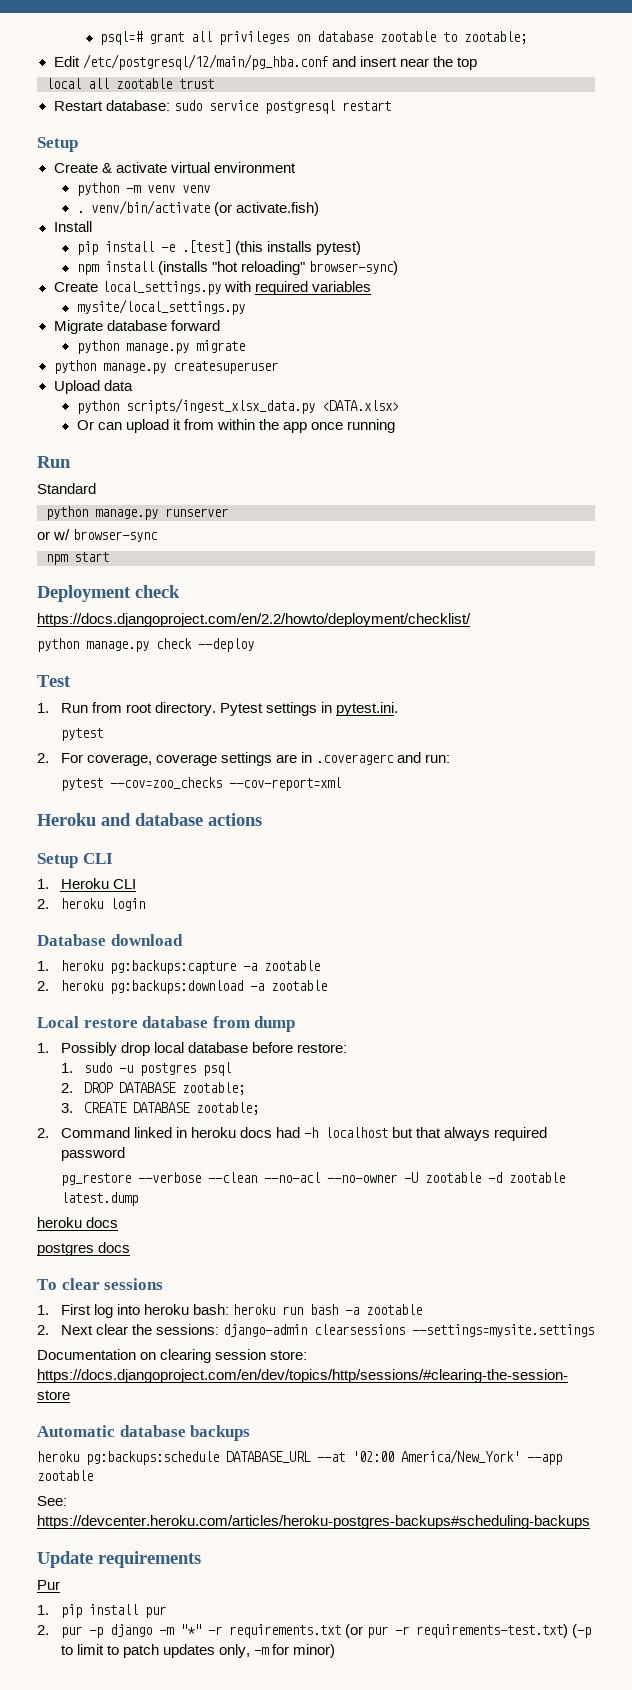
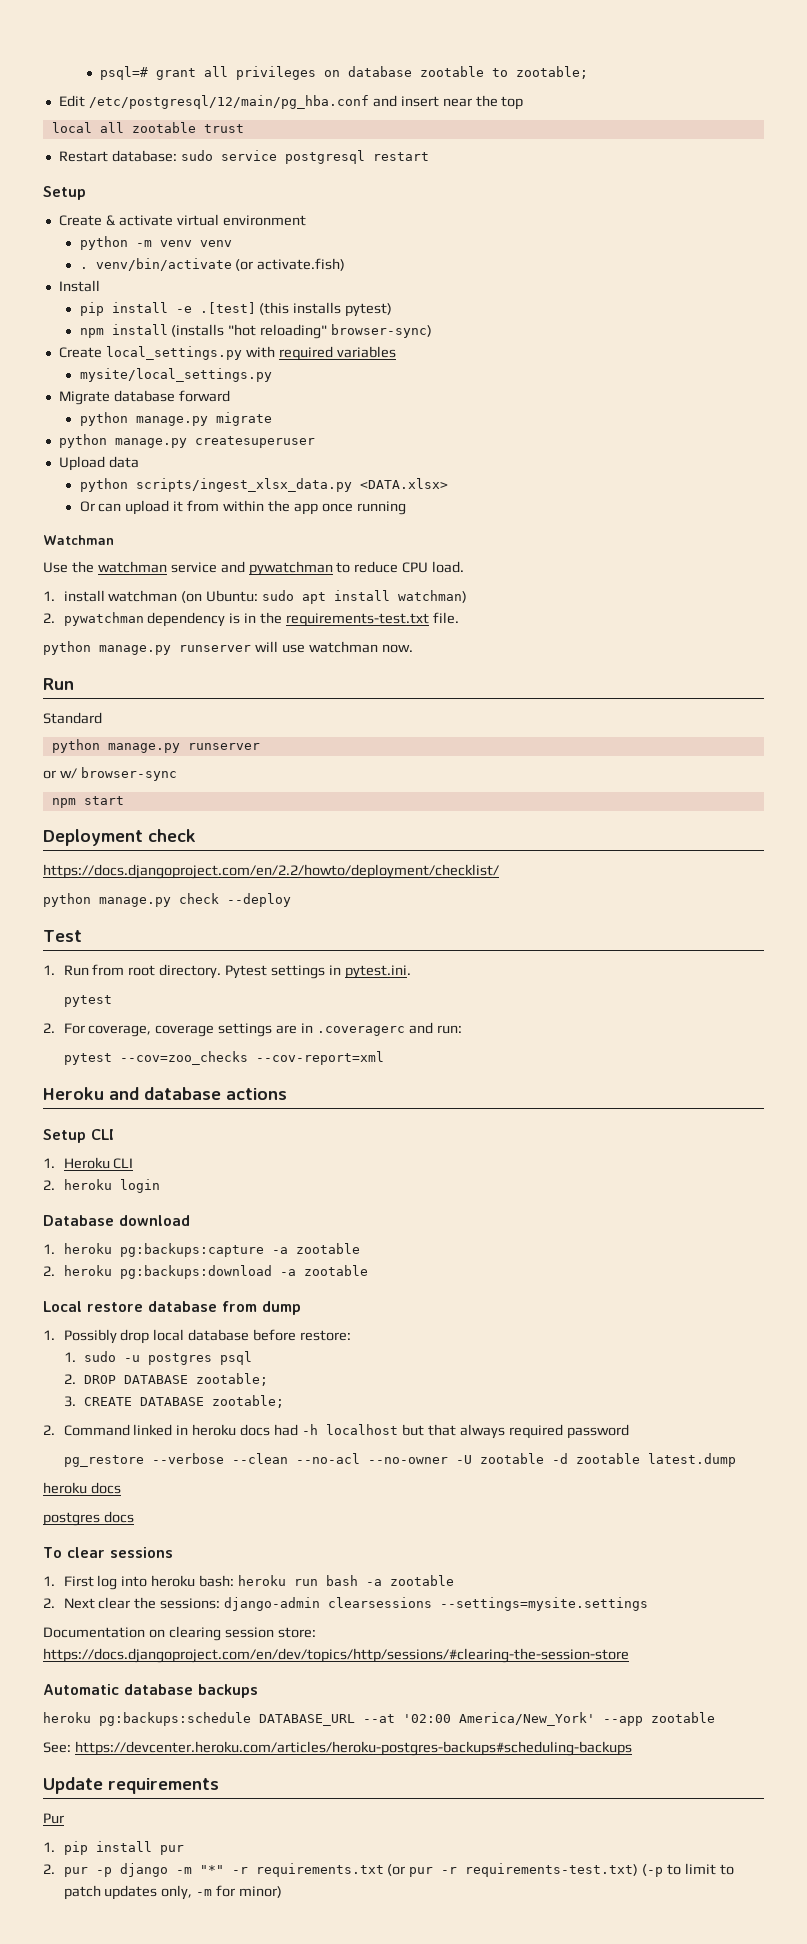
(396, 426) none -> [43,535,114,545] [43,561,465,576] [43,590,468,604] [43,612,460,627] [43,641,413,655] // Watchman // Use the watchman service and pywatchman to reduce CPU load. // 1. install watchman (on Ubuntu: sudo apt install watchman) // 2. pywatchman dependency is in the requirements-test.txt file. // python manage.py runserver will use watchman now.

